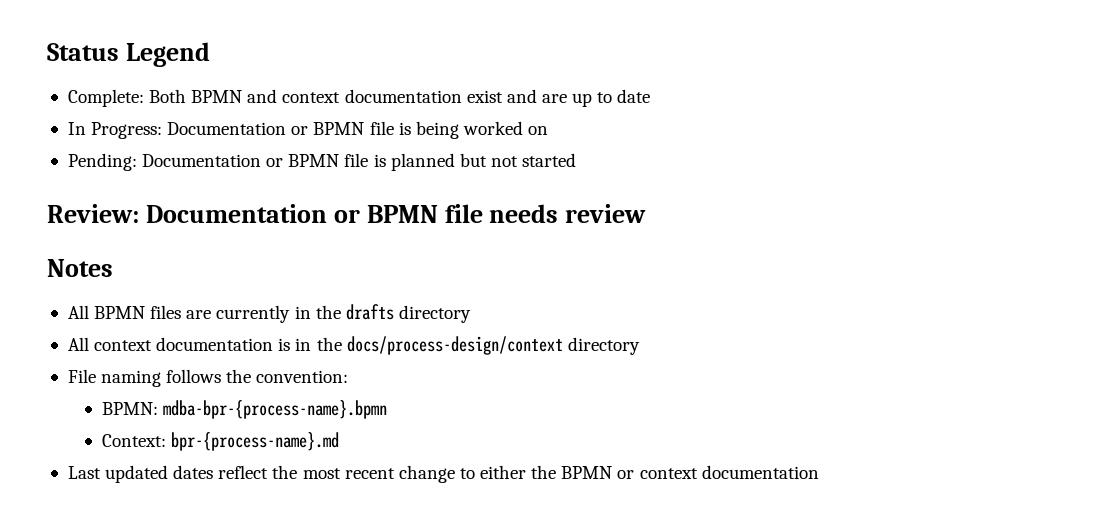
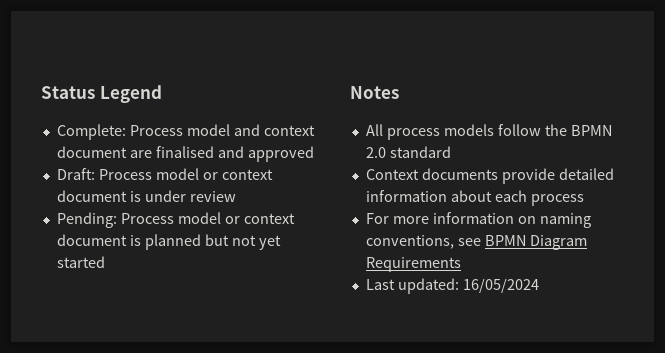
[149,89,651,107] [67,121,549,139] [67,153,369,171] Both BPMN and context documentation exist and are up to date // In Progress: Documentation or BPMN file is being worked on // Pending: Documentation or BPMN file -> [129,124,315,136] [56,146,314,162] [56,168,273,180] [56,190,236,202] [56,212,295,228] [56,234,127,246] Process model and context document are finalised and approved // Draft: Process model or context document is under review // Pending: Process model or context document
(518, 161) none -> [258,235,281,250] yet
[47,204,647,223] [47,259,113,277] [67,304,471,323] [67,336,640,355] [67,369,349,387] [101,400,388,419] [101,432,340,451] [67,465,819,483] Review: Documentation or BPMN file needs review // Notes // All BPMN files are currently in the drafts directory // All context documentation is in the docs/process-design/context directory // File naming follows the convention: // BPMN: mdba-bpr-{process-name}.bpmn // Context: bpr-{process-name}.md // Last updated dates reflect the most recent change to either the BPMN or context documentation -> [350,86,399,99] [365,124,612,140] [365,146,451,158] [365,168,614,184] [365,190,584,206] [365,212,591,228] [365,235,587,250] [365,257,461,272] [365,278,539,294] Notes // All process models follow the BPMN 2.0 standard // Context documents provide detailed information about each process // For more information on naming conventions, see BPMN Diagram Requirements // Last updated: 16/05/2024

